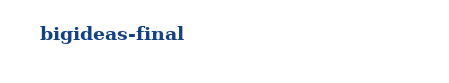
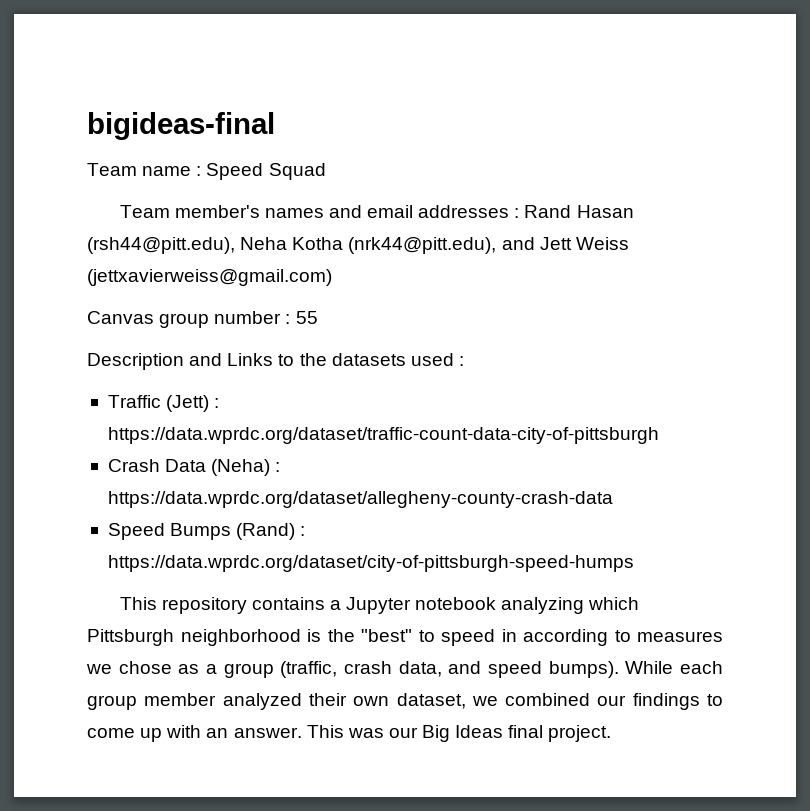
(184, 35) none -> [87,163,326,180] [119,205,634,218] [87,237,629,254] [87,269,332,286] [87,311,318,328] [87,353,464,370] [107,395,220,412] [107,427,659,444] [107,459,281,476] [107,491,613,508] [107,523,306,540] [107,555,634,572] [119,597,640,614] [87,629,723,646] [86,661,723,678] [87,693,723,710] [87,725,612,742] // Team name : Speed Squad // Team member's names and email addresses : Rand Hasan (rsh44@pitt.edu), Neha Kotha (nrk44@pitt.edu), and Jett Weiss (jettxavierweiss@gmail.com) // Canvas group number : 55 // Description and Links to the datasets used : // Traffic (Jett) : https://data.wprdc.org/dataset/traffic-count-data-city-of-pittsburgh // Crash Data (Neha) : https://data.wprdc.org/dataset/allegheny-county-crash-data // Speed Bumps (Rand) : https://data.wprdc.org/dataset/city-of-pittsburgh-speed-humps // This repository contains a Jupyter notebook analyzing which Pittsburgh neighborhood is the "best" to speed in according to measures we chose as a group (traffic, crash data, and speed bumps). While each group member analyzed their own dataset, we combined our findings to come up with an answer. This was our Big Ideas final project.

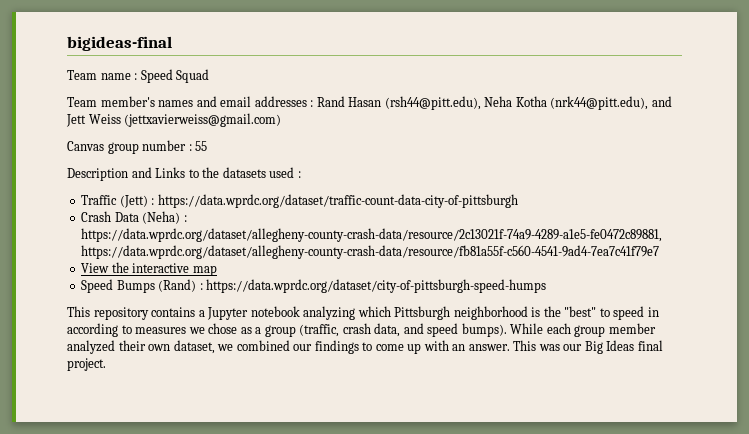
[107,491,613,508] https://data.wprdc.org/dataset/allegheny-county-crash-data -> [81,228,663,242] [81,245,660,259] [81,262,217,276] https://data.wprdc.org/dataset/allegheny-county-crash-data/resource/2c13021f-74a9-4289-a1e5-fe0472c89881, https://data.wprdc.org/dataset/allegheny-county-crash-data/resource/fb81a55f-c560-4541-9ad4-7ea7c41f79e7 // View the interactive map

